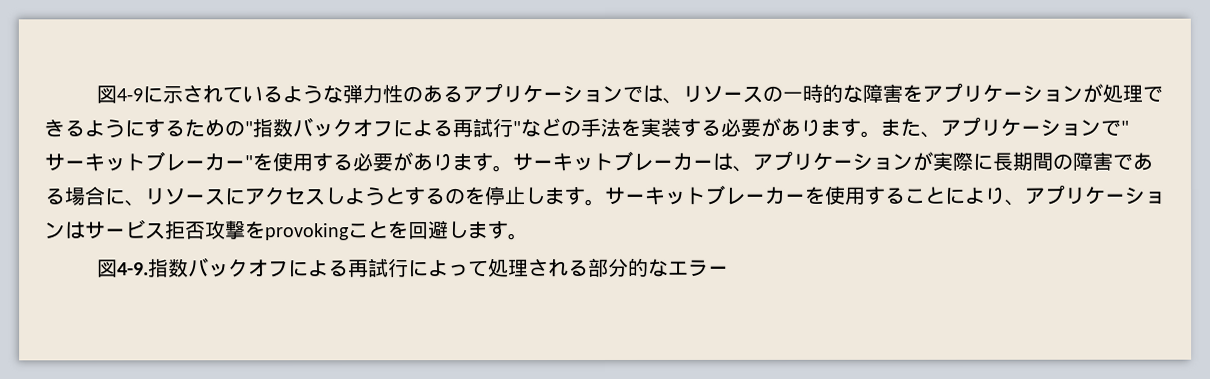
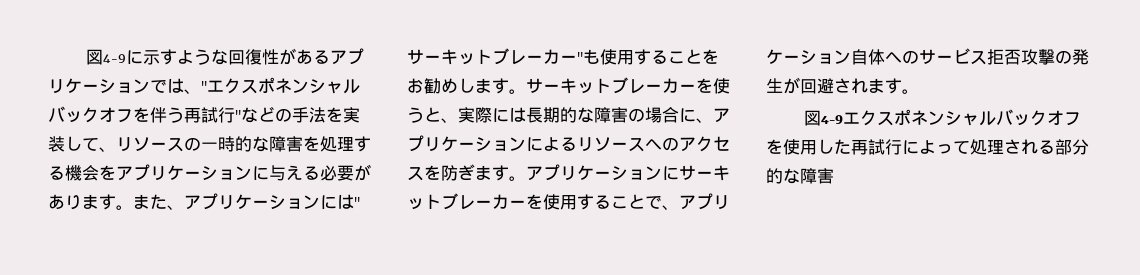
[181,84,423,105] されているような弾力性の -> [159,48,296,65] すような回復性が
(683, 100) none -> [201,77,360,94] [48,106,360,123] [48,136,116,152] "エクスポネンシャルバックオフを伴う再試行"などの手法を実装して、
[921,82,1163,103] [44,117,701,139] アプリケーションが処理できるようにするための"指数バックオフによる再試行"などの手法を実装す -> [320,136,371,152] [48,164,303,181] 処理する機会をアプリケーションに与え
[1100,119,1121,137] で -> [320,194,354,210] には
[252,150,1153,173] [44,186,246,207] を使用する必要があります。サーキットブレーカーは、アプリケーションが実際に長期間の障害である場合に、リソースに -> [583,49,719,65] [407,77,730,94] [407,107,730,123] [407,135,679,152] も使用することをお勧めします。サーキットブレーカーを使うと、実際には長期的な障害の場合に、アプリケーションによるリソースへの
[324,186,606,207] しようとするのを停止します。 -> [424,164,679,181] を防ぎます。アプリケーションに
[944,184,1166,206] [45,221,86,240] により、アプリケーションは -> [645,193,730,210] [766,49,919,65] で、アプリケーション自体への
[245,220,529,241] [96,257,349,278] をprovokingことを回避します。 // 図4-9.指数バックオフによる -> [1055,49,1089,65] [766,77,919,94] [803,109,1081,126] [766,139,851,155] の発生が回避されます。 // 図4-9エクスポネンシャルバックオフを使用した
[667,259,729,277] エラー -> [800,168,834,184] 障害

